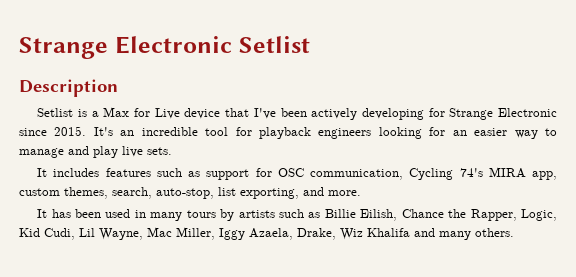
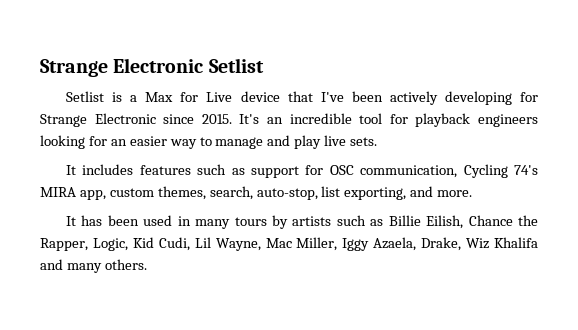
[19,79,118,97] // Description -> (264, 65) none

